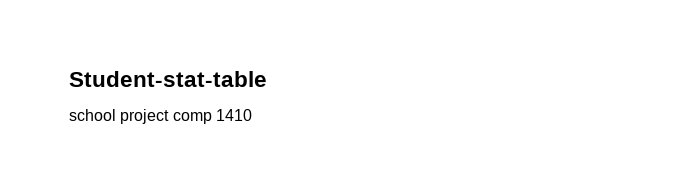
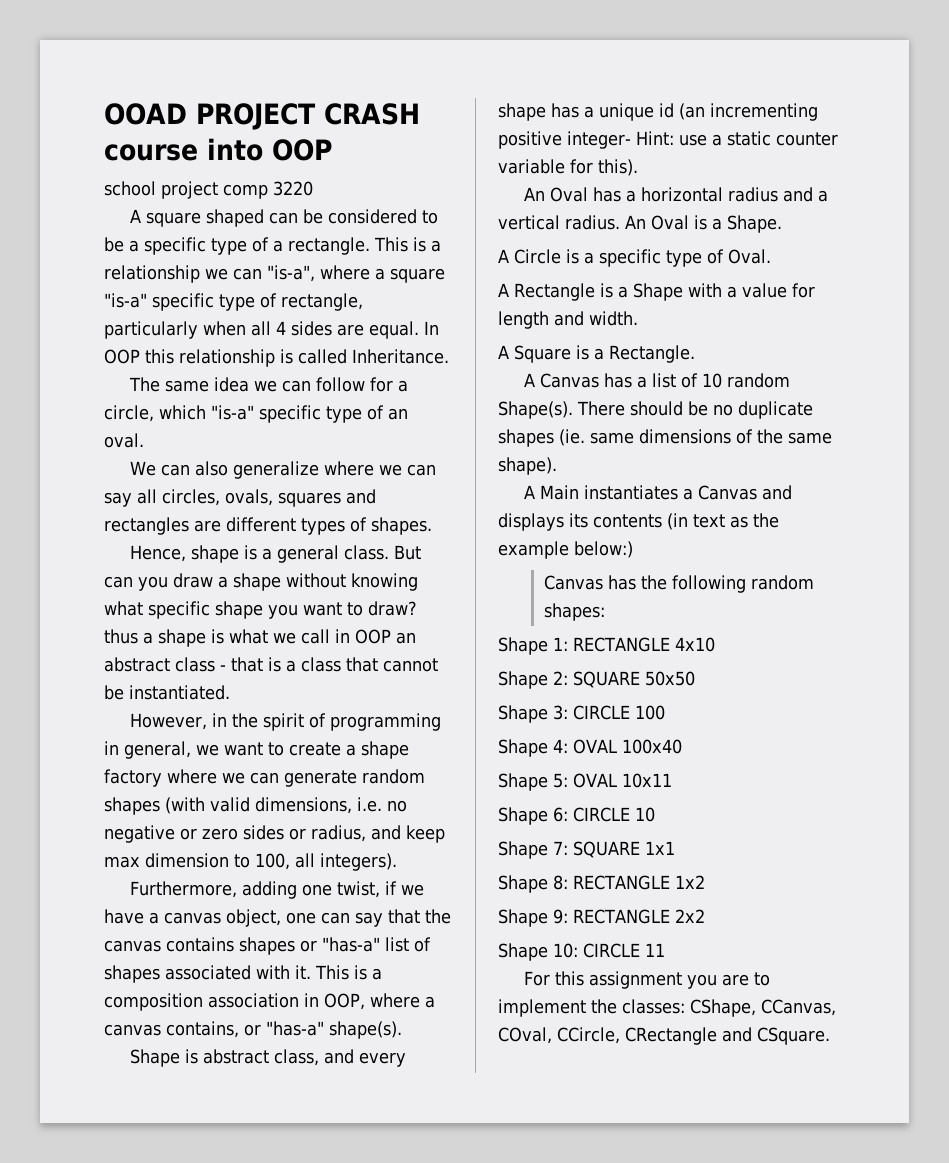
[69,71,267,87] [69,109,252,124] Student-stat-table // school project comp 1410 -> [104,103,420,130] [104,138,332,161] [104,181,313,199] [130,209,439,227] [104,237,441,255] [104,265,445,283] [104,293,363,311] [104,321,439,339] [104,349,449,367] [129,377,409,392] [104,405,408,423] [104,433,144,448] [130,461,437,479] [104,489,376,507] [104,517,432,535] [130,545,422,563] [104,573,418,591] [104,601,417,619] [104,629,416,647] [104,657,438,672] [104,685,230,700] [130,713,442,731] [104,741,409,759] [104,769,425,787] [104,797,407,815] [104,825,445,843] [104,853,397,871] [130,881,425,899] [104,909,451,927] [104,937,431,955] [104,965,382,983] [104,993,435,1011] [104,1021,402,1039] [130,1049,407,1067] [498,103,818,121] [498,131,838,149] [498,159,638,176] [524,187,829,202] [498,215,782,233] [498,249,771,267] [498,283,815,301] [498,311,638,329] [498,345,695,363] [524,373,791,388] [498,401,813,419] [498,429,832,447] [498,457,557,475] [524,485,793,500] [498,513,779,531] [498,541,633,559] [543,575,814,593] [543,603,605,621] [498,637,715,655] [498,671,695,689] [498,705,665,723] [498,739,682,757] [498,773,672,791] [498,807,655,825] [498,841,675,859] [498,875,705,893] [498,909,705,927] [498,943,665,961] [524,971,771,989] [498,999,836,1017] [498,1027,830,1045] OOAD PROJECT CRASH course into OOP // school project comp 3220 // A square shaped can be considered to be a specific type of a rectangle. This is a relationship we can "is-a", where a square "is-a" specific type of rectangle, particularly when all 4 sides are equal. In OOP this relationship is called Inheritance. // The same idea we can follow for a circle, which "is-a" specific type of an oval. // We can also generalize where we can say all circles, ovals, squares and rectangles are different types of shapes. // Hence, shape is a general class. But can you draw a shape without knowing what specific shape you want to draw? thus a shape is what we call in OOP an abstract class - that is a class that cannot be instantiated. // However, in the spirit of programming in general, we want to create a shape factory where we can generate random shapes (with valid dimensions, i.e. no negative or zero sides or radius, and keep max dimension to 100, all integers). // Furthermore, adding one twist, if we have a canvas object, one can say that the canvas contains shapes or "has-a" list of shapes associated with it. This is a composition association in OOP, where a canvas contains, or "has-a" shape(s). // Shape is abstract class, and every shape has a unique id (an incrementing positive integer- Hint: use a static counter variable for this). // An Oval has a horizontal radius and a vertical radius. An Oval is a Shape. // A Circle is a specific type of Oval. // A Rectangle is a Shape with a value for length and width. // A Square is a Rectangle. // A Canvas has a list of 10 random Shape(s). There should be no duplicate shapes (ie. same dimensions of the same shape). // A Main instantiates a Canvas and displays its contents (in text as the example below:) // Canvas has the following random shapes: // Shape 1: RECTANGLE 4x10 // Shape 2: SQUARE 50x50 // Shape 3: CIRCLE 100 // Shape 4: OVAL 100x40 // Shape 5: OVAL 10x11 // Shape 6: CIRCLE 10 // Shape 7: SQUARE 1x1 // Shape 8: RECTANGLE 1x2 // Shape 9: RECTANGLE 2x2 // Shape 10: CIRCLE 11 // For this assignment you are to implement the classes: CShape, CCanvas, COval, CCircle, CRectangle and CSquare.

